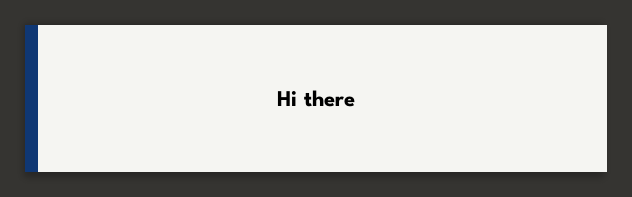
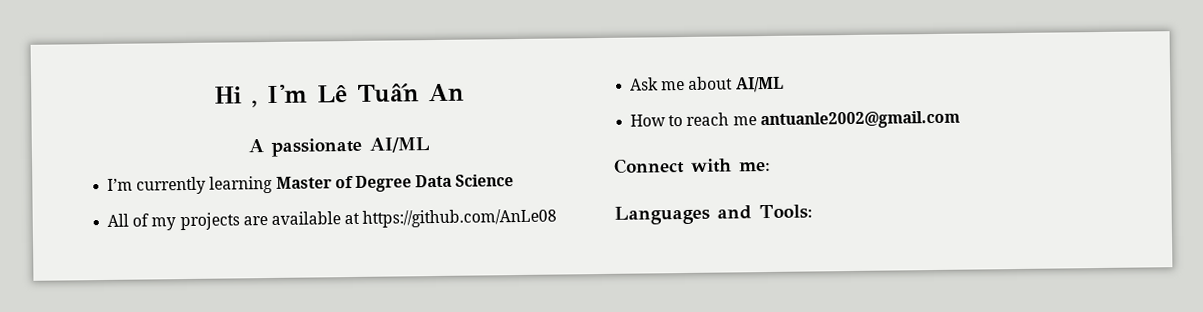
[303,90,355,107] there -> [250,83,465,108] [248,137,430,157] [107,174,515,195] [107,208,558,231] [630,76,784,93] [630,110,960,130] [614,158,771,174] [614,204,813,225] , I'm Lê Tuấn An // A passionate AI/ML // I’m currently learning Master of Degree Data Science // All of my projects are available at https://github.com/AnLe08 // Ask me about AI/ML // How to reach me antuanle2002@gmail.com // Connect with me: // Languages and Tools:

